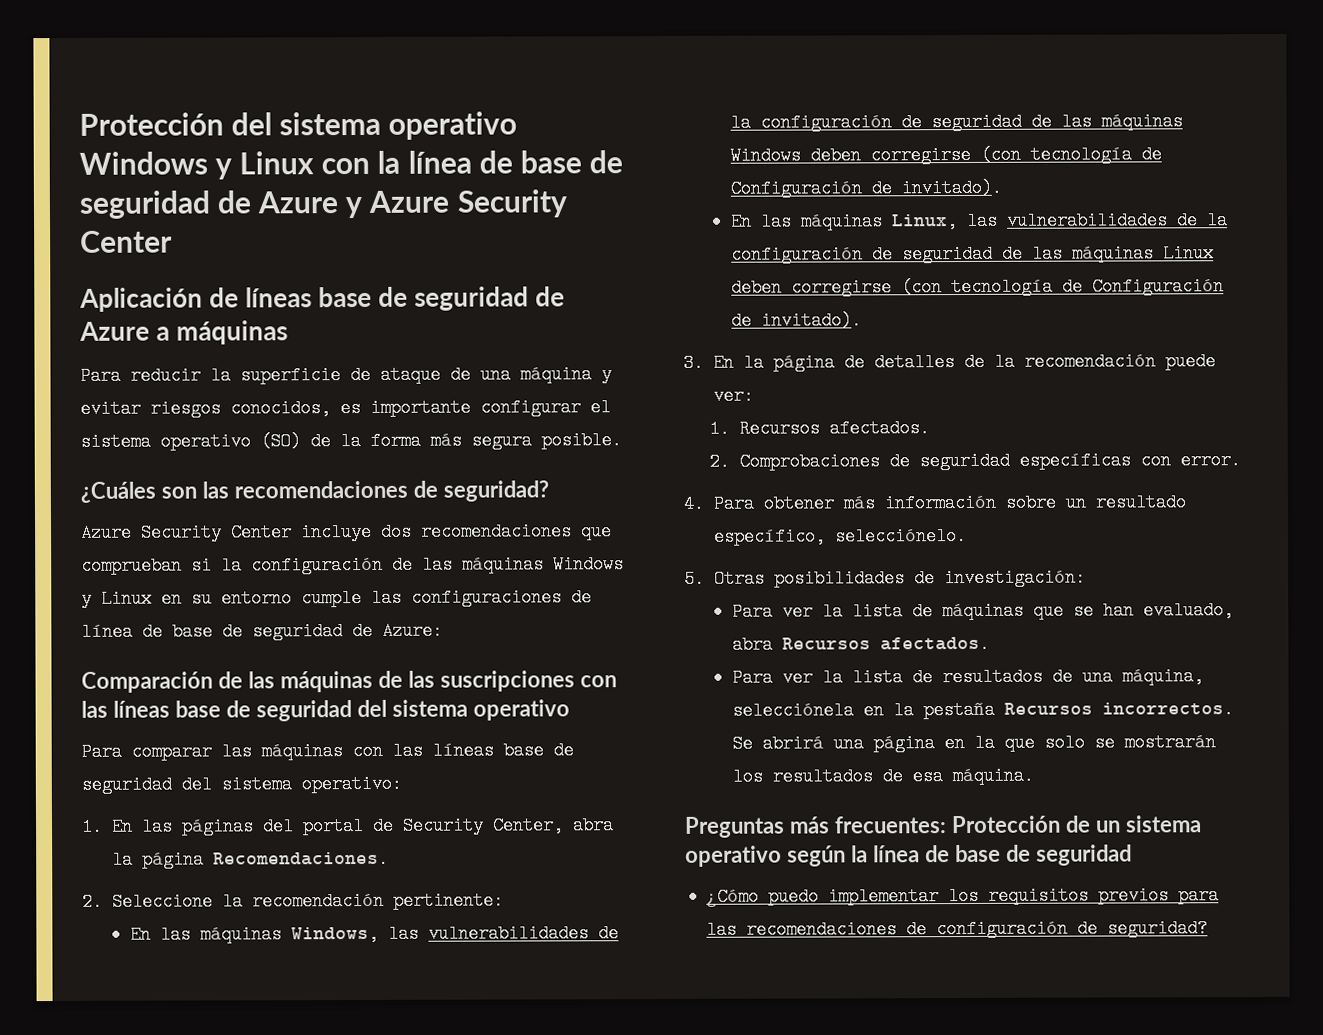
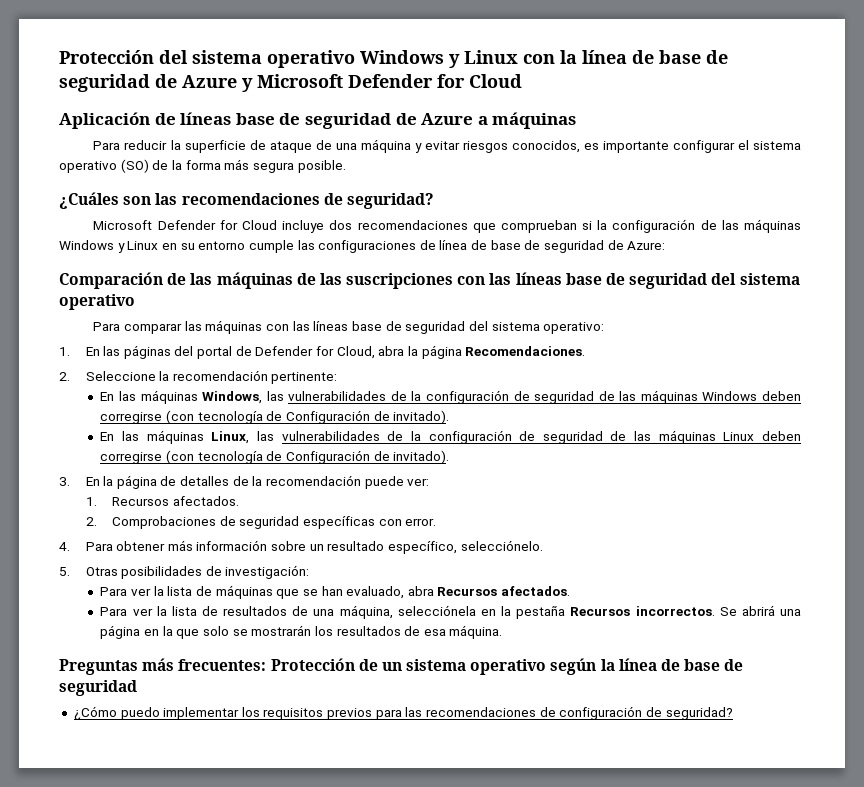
[368,189,568,218] [80,230,173,253] Azure Security Center -> [257,74,522,88] Microsoft Defender for Cloud
[81,523,292,542] Azure Security Center -> [93,220,277,230] Microsoft Defender for Cloud
[401,816,564,835] Security Center, -> [255,346,375,359] Defender for Cloud,

